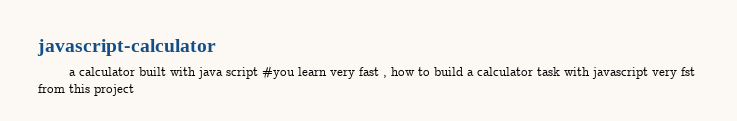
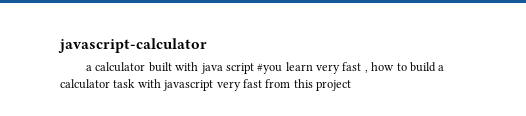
[680,67,695,76] fst -> [242,79,262,88] fast

